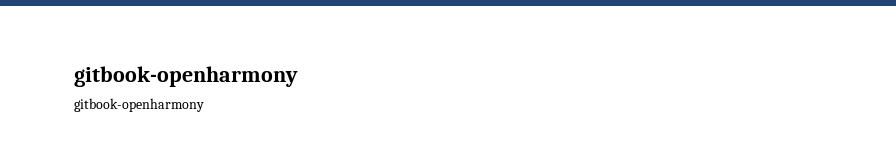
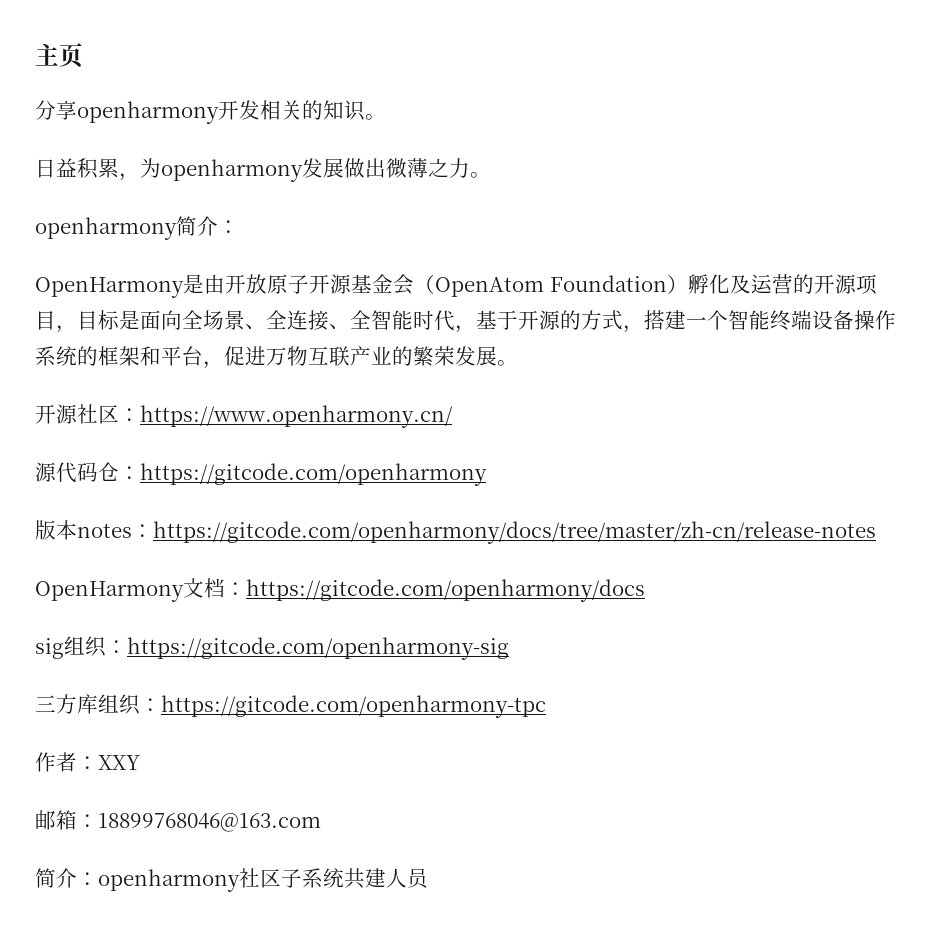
[74,66,298,87] [74,98,204,112] gitbook-openharmony // gitbook-openharmony -> [35,43,83,68] [35,100,386,124] [35,158,491,182] [35,216,239,240] [35,274,877,298] [35,310,896,333] [35,346,518,369] [35,404,453,428] [35,462,487,486] [35,520,876,544] [35,578,645,602] [35,636,509,660] [35,694,546,718] [35,752,140,772] [35,810,321,832] [35,868,429,892] 主页 // 分享openharmony开发相关的知识。 // 日益积累，为openharmony发展做出微薄之力。 // openharmony简介： // OpenHarmony是由开放原子开源基金会（OpenAtom Foundation）孵化及运营的开源项目，目标是面向全场景、全连接、全智能时代，基于开源的方式，搭建一个智能终端设备操作系统的框架和平台，促进万物互联产业的繁荣发展。 // 开源社区：https://www.openharmony.cn/ // 源代码仓：https://gitcode.com/openharmony // 版本notes：https://gitcode.com/openharmony/docs/tree/master/zh-cn/release-notes // OpenHarmony文档：https://gitcode.com/openharmony/docs // sig组织：https://gitcode.com/openharmony-sig // 三方库组织：https://gitcode.com/openharmony-tpc // 作者：XXY // 邮箱：18899768046@163.com // 简介：openharmony社区子系统共建人员

